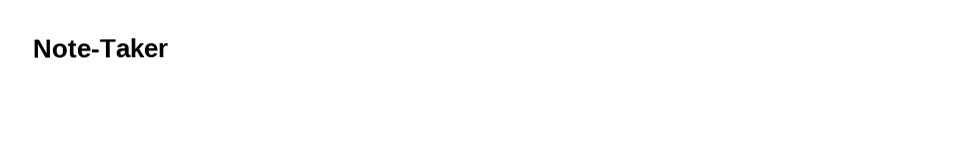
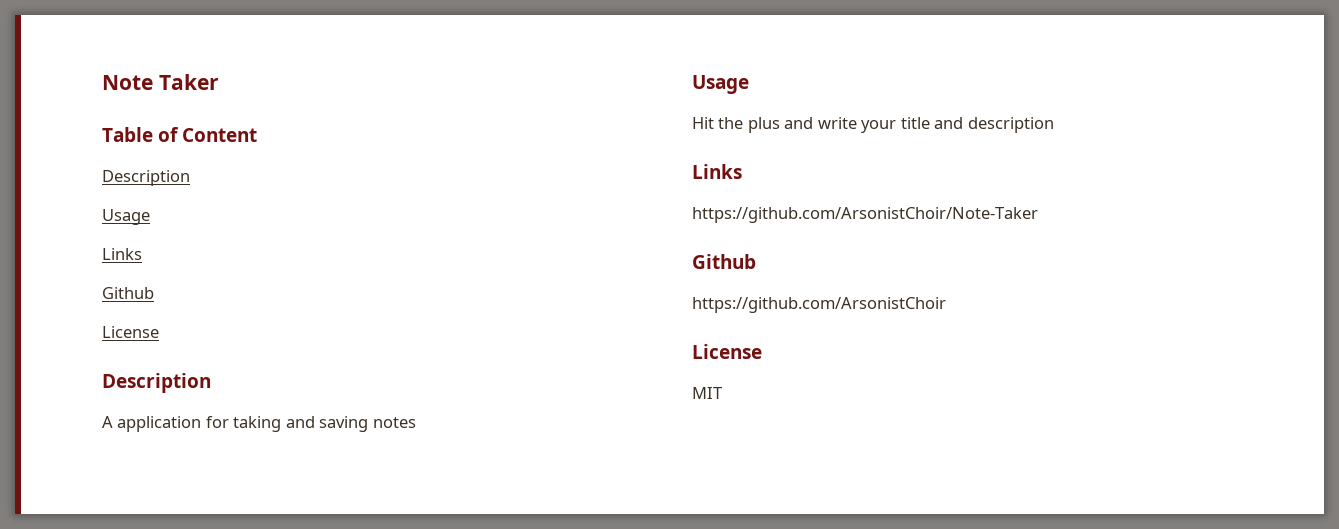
[32,38,168,58] Note-Taker -> [102,74,219,90] [102,127,258,142] [102,170,190,186] [102,209,150,225] [102,248,142,260] [102,287,154,299] [102,326,159,338] [102,373,211,393] [102,416,416,432] [692,75,749,94] [692,117,1054,133] [692,164,742,179] [692,207,1038,223] [692,254,756,269] [692,297,946,313] [692,344,762,359] [692,387,722,399] Note Taker // Table of Content // Description // Usage // Links // Github // License // Description // A application for taking and saving notes // Usage // Hit the plus and write your title and description // Links // https://github.com/ArsonistChoir/Note-Taker // Github // https://github.com/ArsonistChoir // License // MIT

